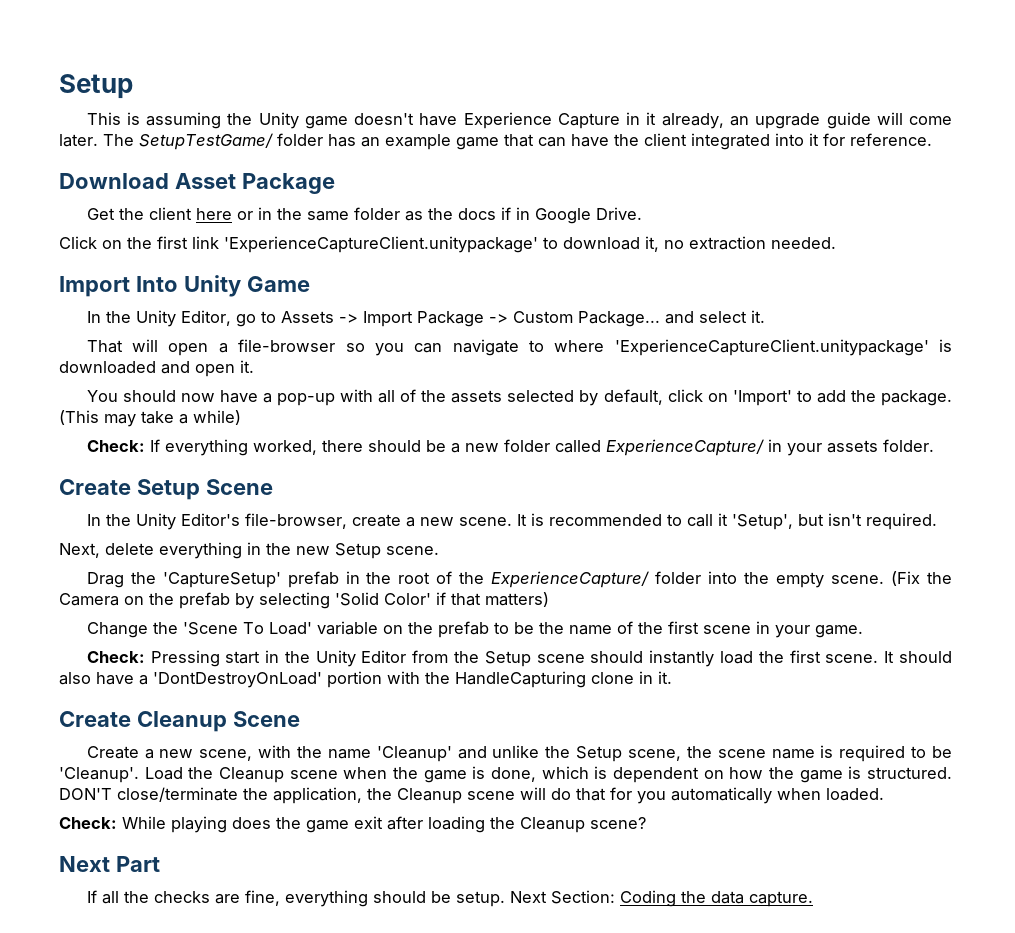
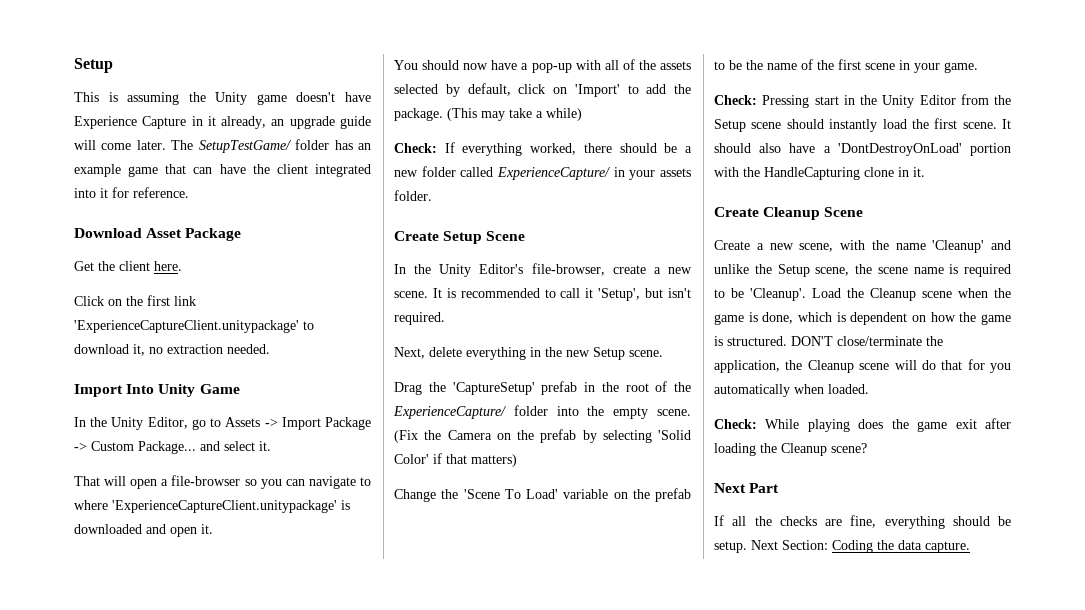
[195,207,642,224] here or in the same folder as the docs if in Google Drive. -> [154,261,182,271] here.

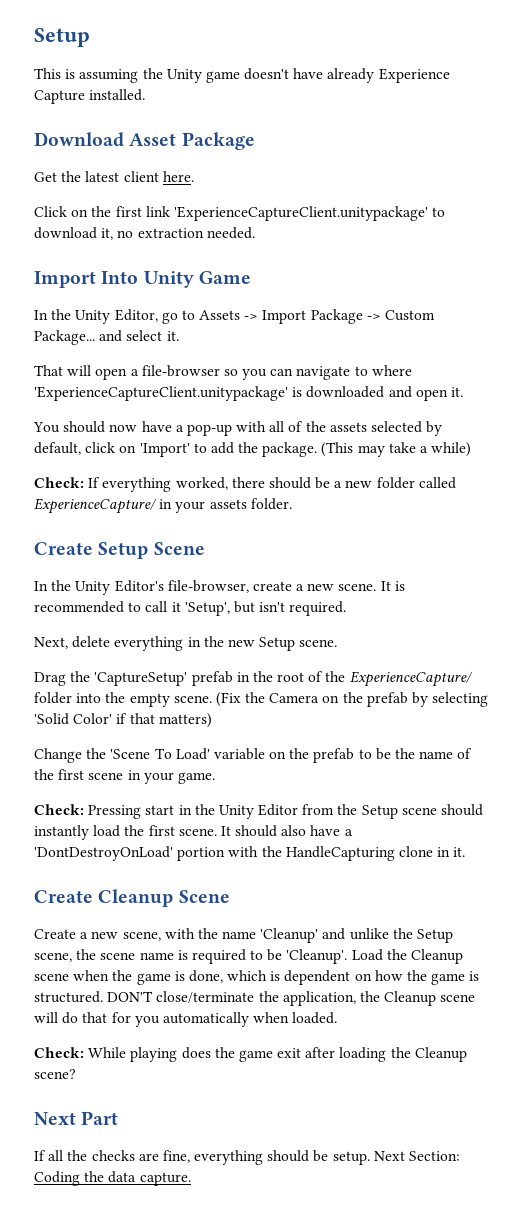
(371, 97) none -> [327,68,375,83] already
[191,116,371,129] [74,139,371,153] [74,164,371,177] [74,187,189,198] in it already, an upgrade guide will come later. The SetupTestGame/ folder has an example game that can have the client integrated into it for reference. -> [89,89,146,101] installed.
(115, 266) none -> [85,171,120,182] latest

